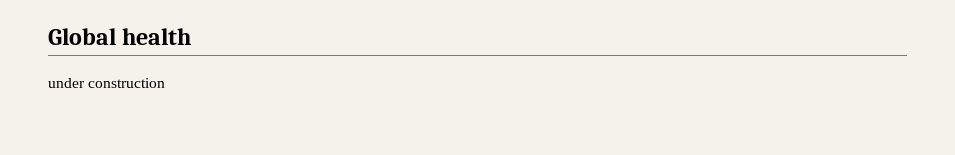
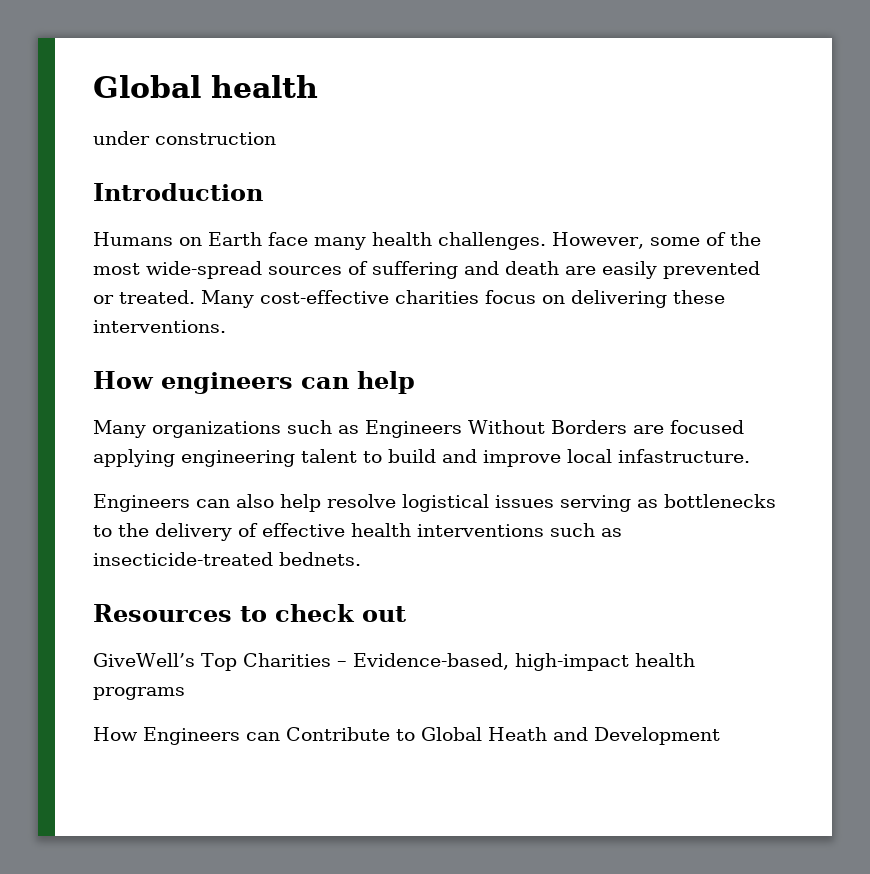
(166, 83) none -> [93,183,263,201] [93,232,761,250] [93,261,760,279] [93,290,725,308] [93,320,226,333] [93,371,415,394] [93,420,744,438] [93,449,750,467] [93,494,776,512] [93,523,622,541] [93,552,361,566] [93,604,406,622] [93,653,695,671] [93,687,185,700] [93,727,720,745] // Introduction // Humans on Earth face many health challenges. However, some of the most wide-spread sources of suffering and death are easily prevented or treated. Many cost-effective charities focus on delivering these interventions. // How engineers can help // Many organizations such as Engineers Without Borders are focused applying engineering talent to build and improve local infastructure. // Engineers can also help resolve logistical issues serving as bottlenecks to the delivery of effective health interventions such as insecticide-treated bednets. // Resources to check out // GiveWell’s Top Charities – Evidence-based, high-impact health programs // How Engineers can Contribute to Global Heath and Development

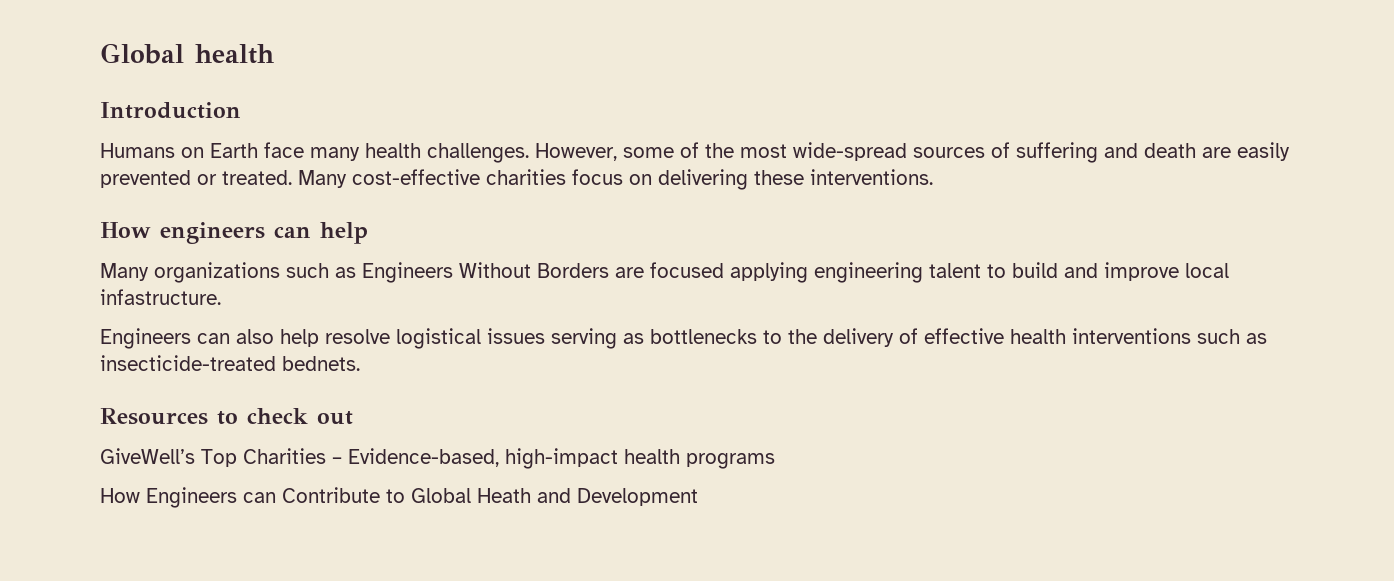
[93,131,276,145] // under construction -> (274, 54) none

